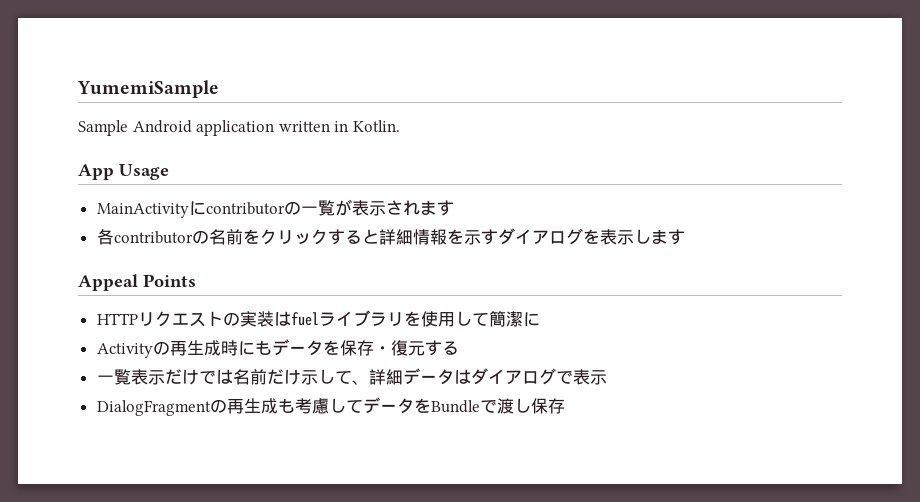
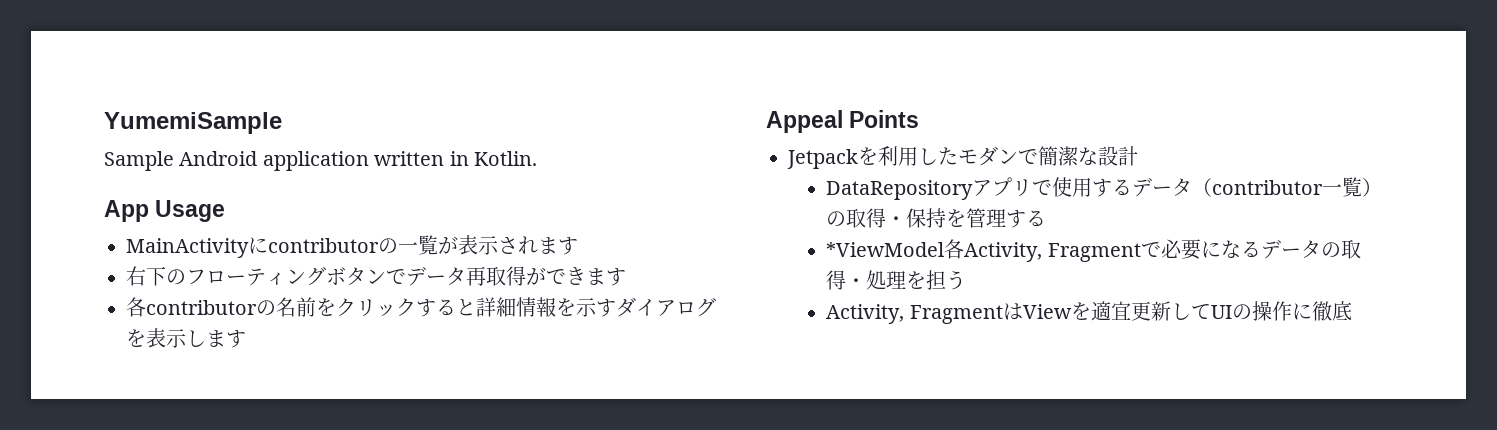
(454, 208) none -> [126,266,626,286] // 右下のフローティングボタンでデータ再取得ができます
[96,310,540,327] [96,339,459,358] [96,368,607,385] [96,397,565,416] HTTPリクエストの実装はfuelライブラリを使用して簡潔に // Activityの再生成時にもデータを保存・復元する // 一覧表示だけでは名前だけ示して、詳細データはダイアログで表示 // DialogFragmentの再生成も考慮してデータをBundleで渡し保存 -> [787,146,1138,169] [826,177,1383,200] [826,208,1047,228] [826,239,1361,262] [826,270,967,290] [826,301,1352,324] Jetpackを利用したモダンで簡潔な設計 // DataRepositoryアプリで使用するデータ（contributor一覧）の取得・保持を管理する // *ViewModel各Activity, Fragmentで必要になるデータの取得・処理を担う // Activity, FragmentはViewを適宜更新してUIの操作に徹底

